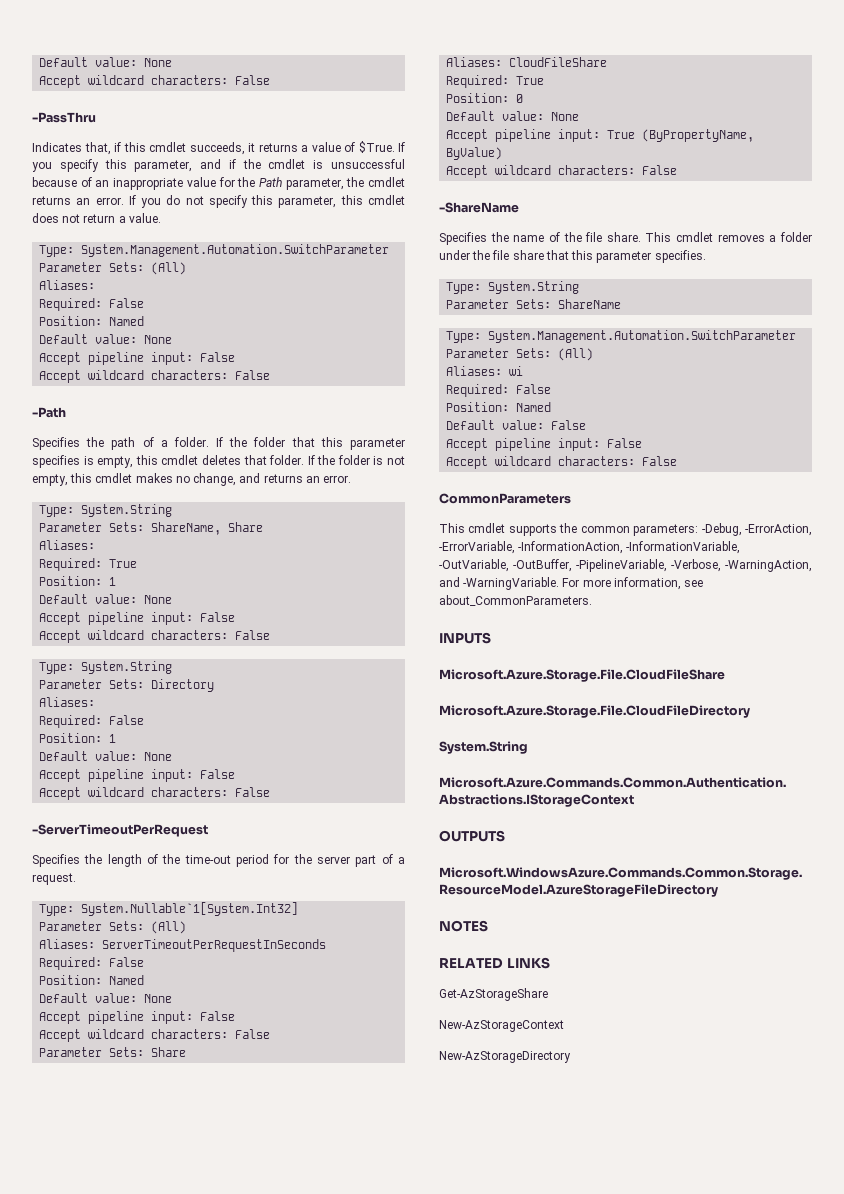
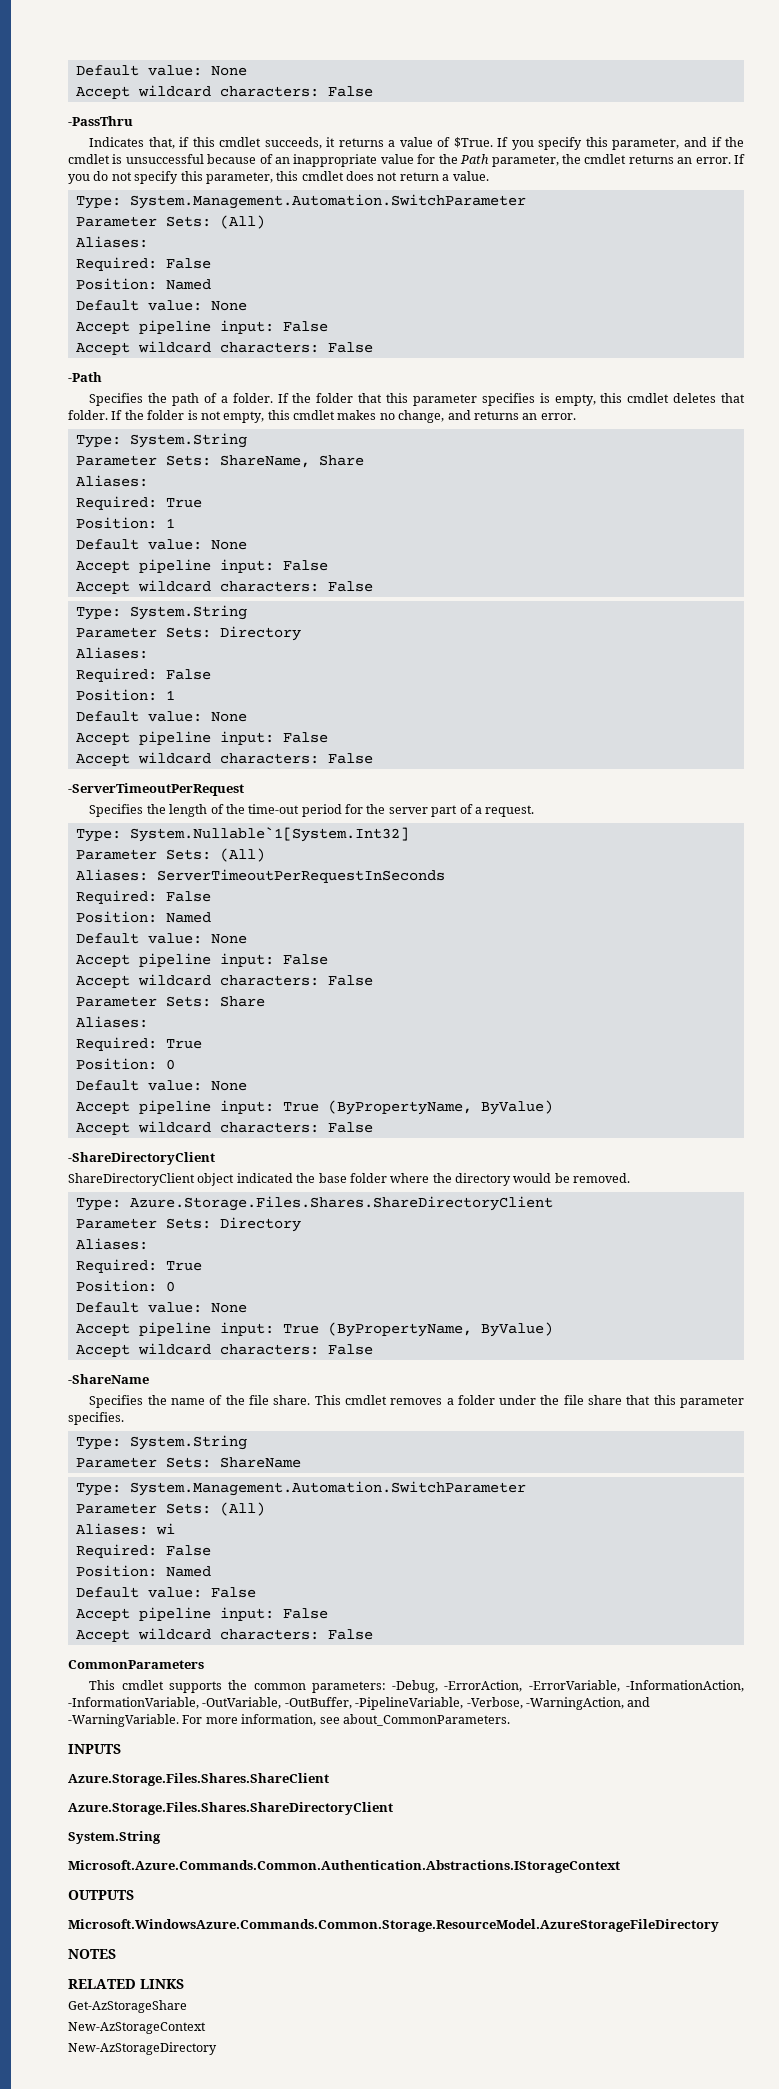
[509,57,608,67] CloudFileShare -> [75,1037,202,1051] [75,1058,175,1070] [75,1080,247,1091] [75,1100,553,1115] [75,1121,373,1135] [68,1152,215,1165] [68,1173,631,1186] [75,1196,553,1211] [75,1217,301,1232] [75,1238,148,1250] // Required: True // Position: 0 // Default value: None // Accept pipeline input: True (ByPropertyName, ByValue) // Accept wildcard characters: False // -ShareDirectoryClient // ShareDirectoryClient object indicated the base folder where the directory would be removed. // Type: Azure.Storage.Files.Shares.ShareDirectoryClient // Parameter Sets: Directory // Aliases:
[439,669,725,682] [439,705,750,718] Microsoft.Azure.Storage.File.CloudFileShare // Microsoft.Azure.Storage.File.CloudFileDirectory -> [68,1773,329,1786] [68,1802,393,1815] Azure.Storage.Files.Shares.ShareClient // Azure.Storage.Files.Shares.ShareDirectoryClient

